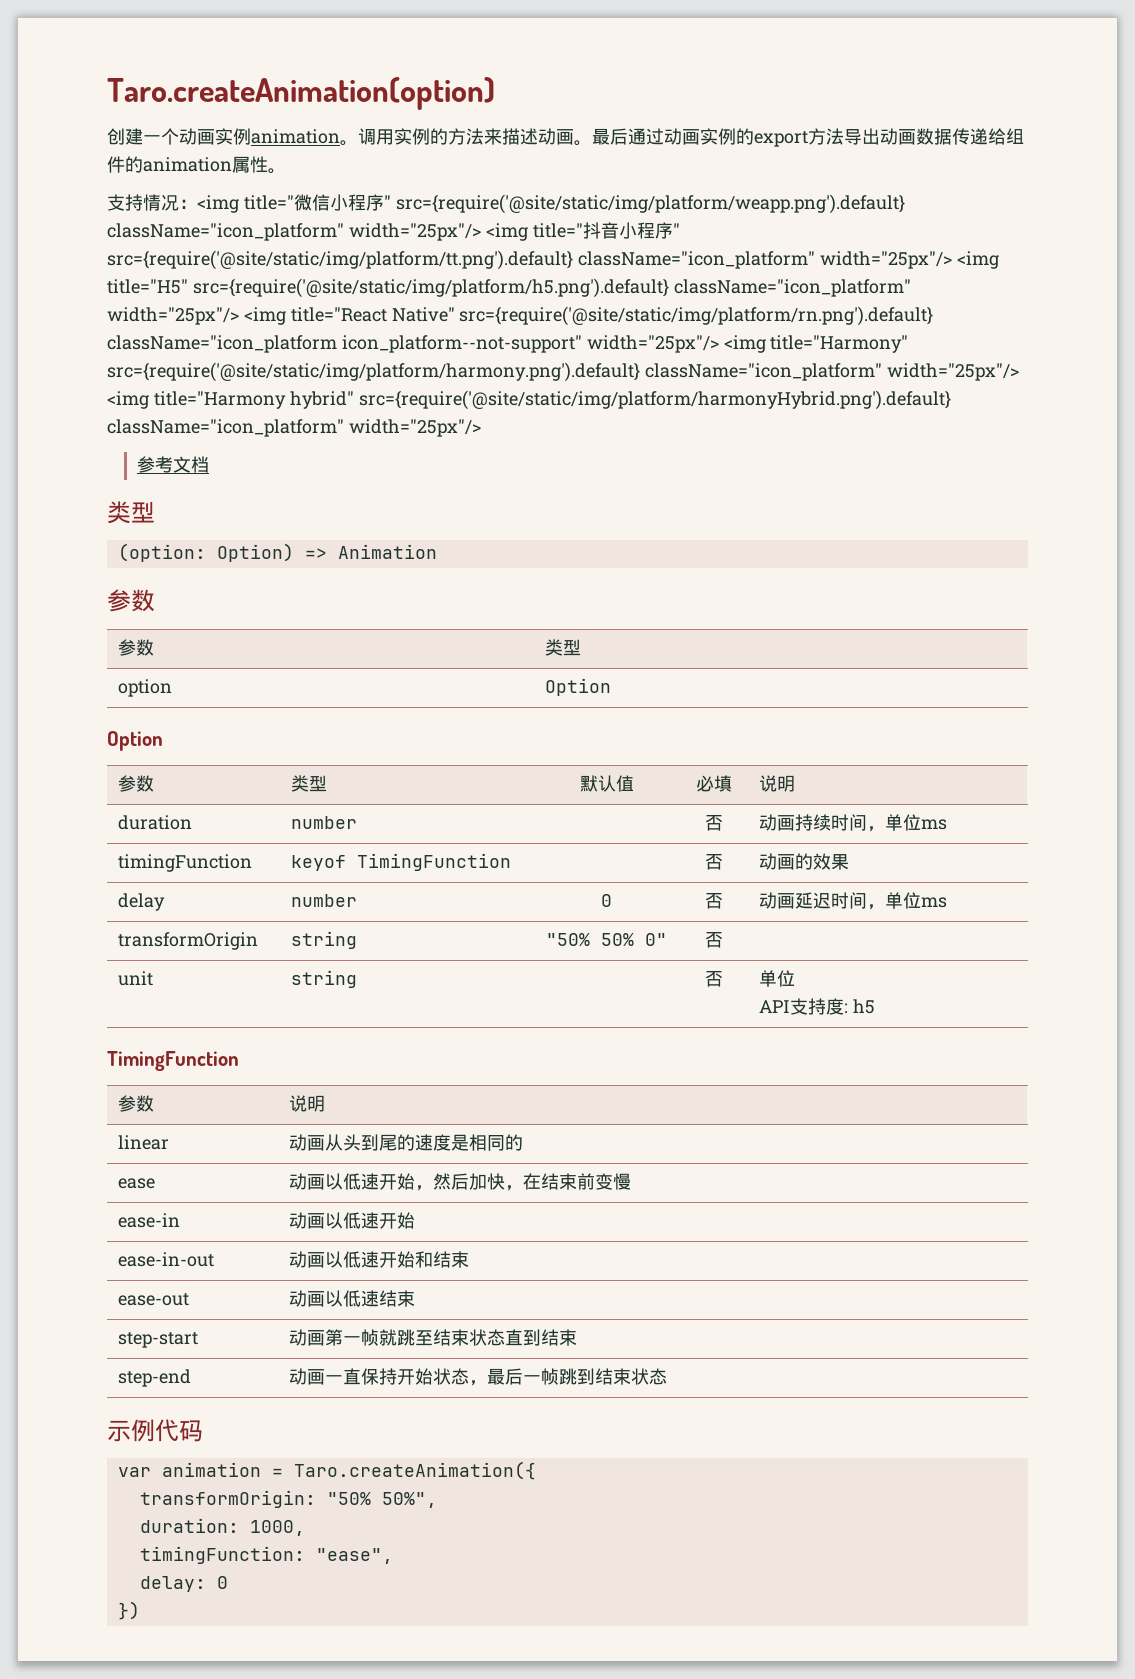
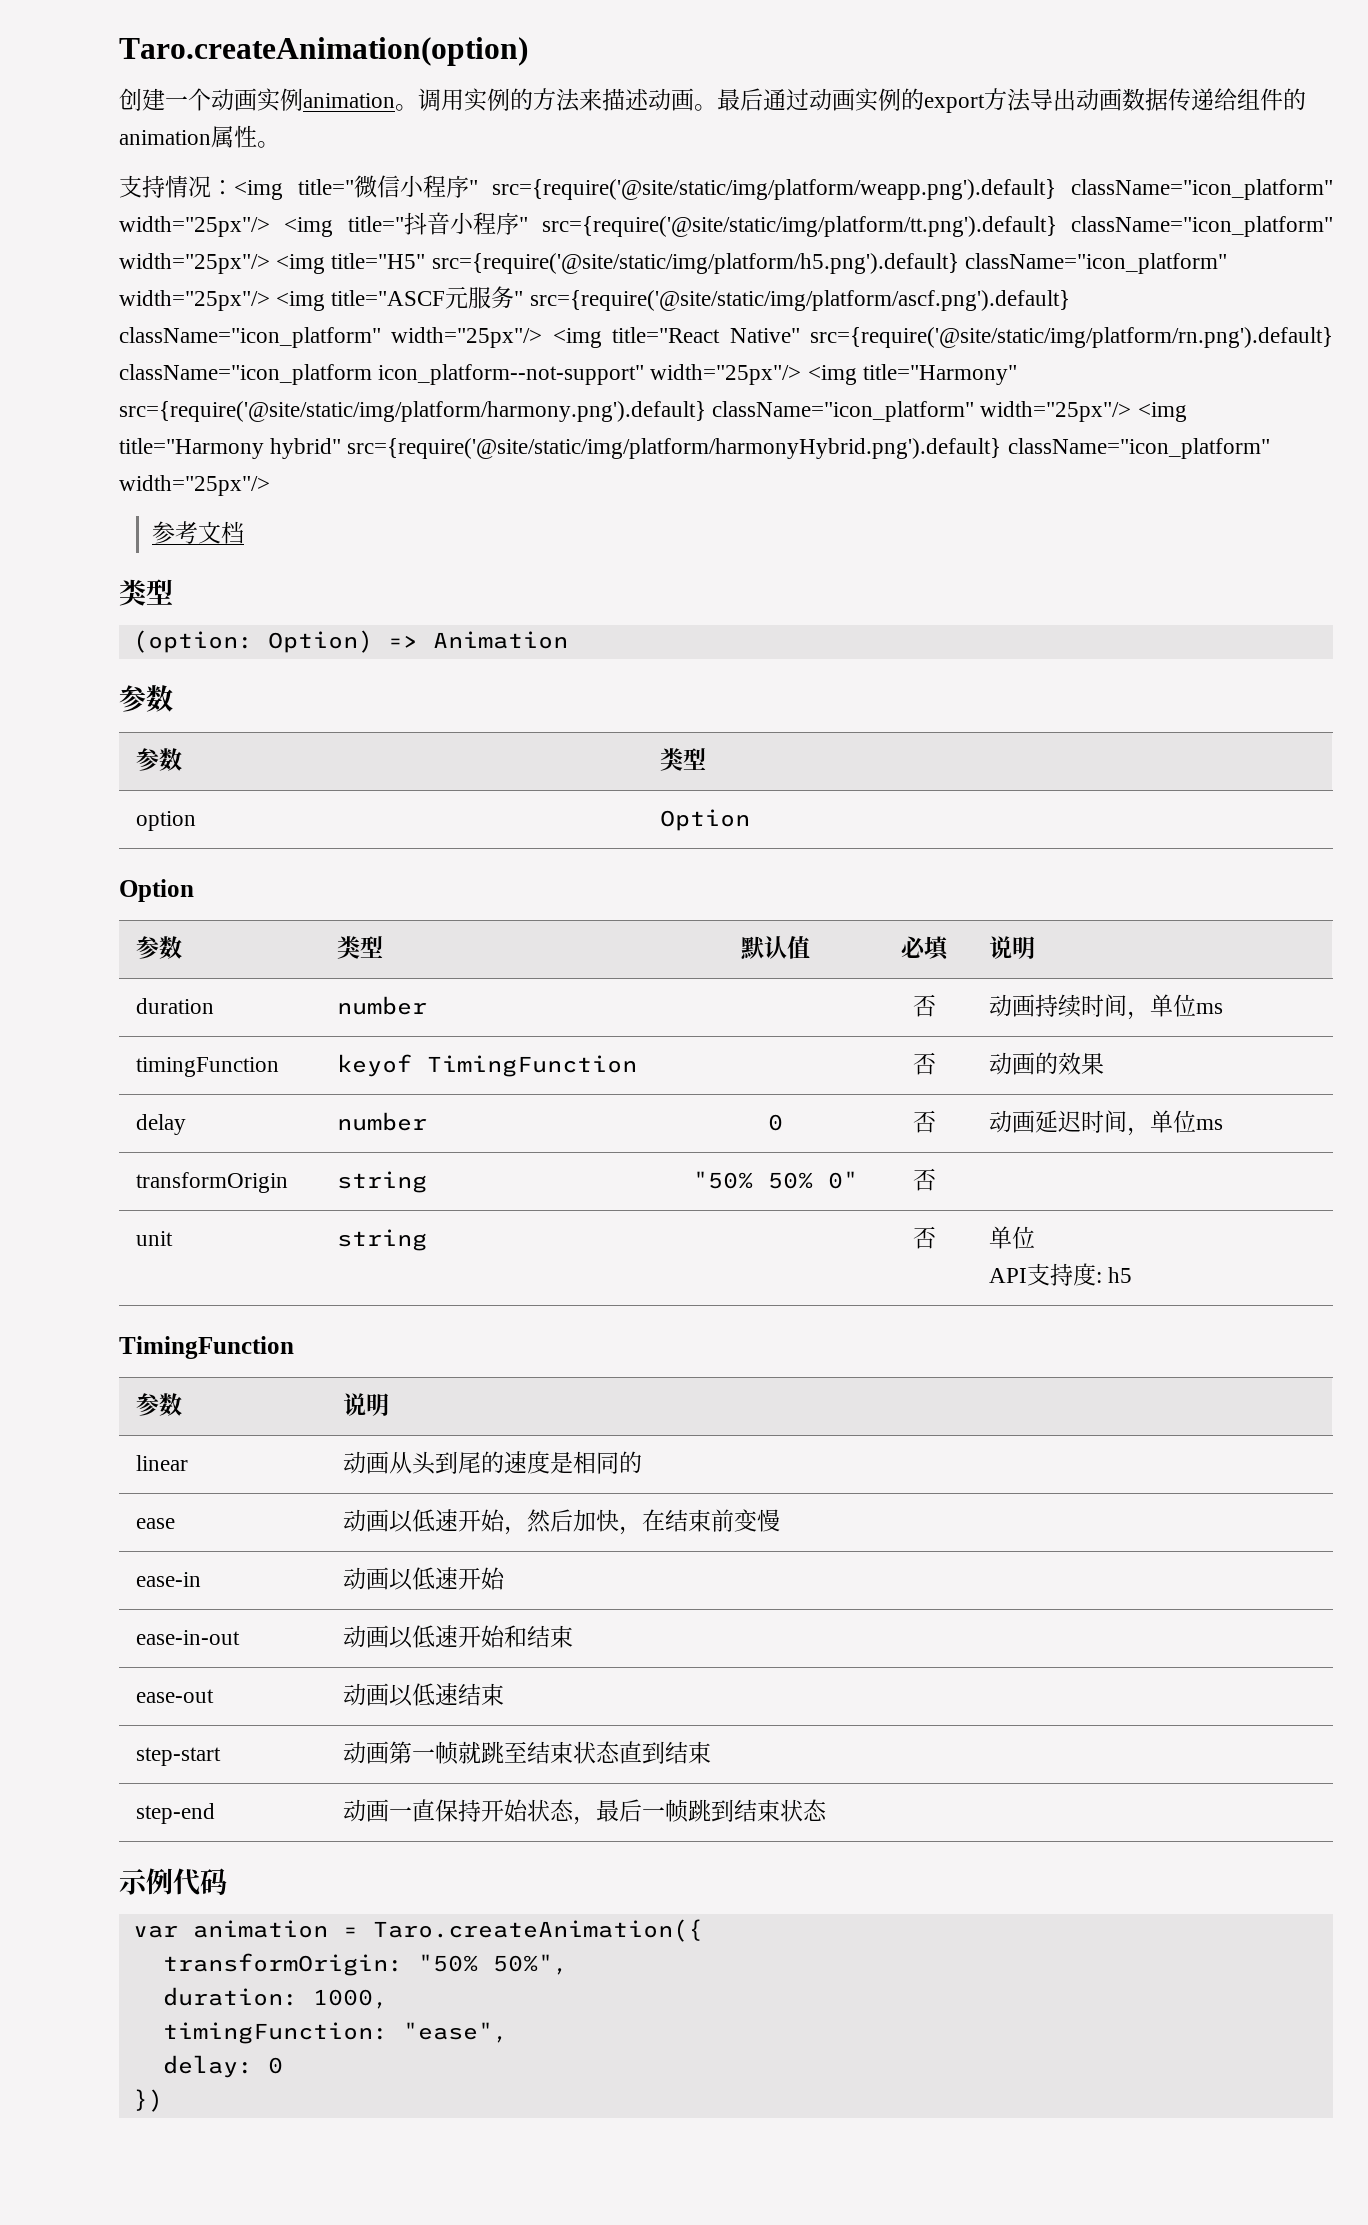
(286, 316) none -> [331,286,1070,311] [119,327,602,348] title="ASCF元服务" src={require('@site/static/img/platform/ascf.png').default} className="icon_platform" width="25px"/> <img

